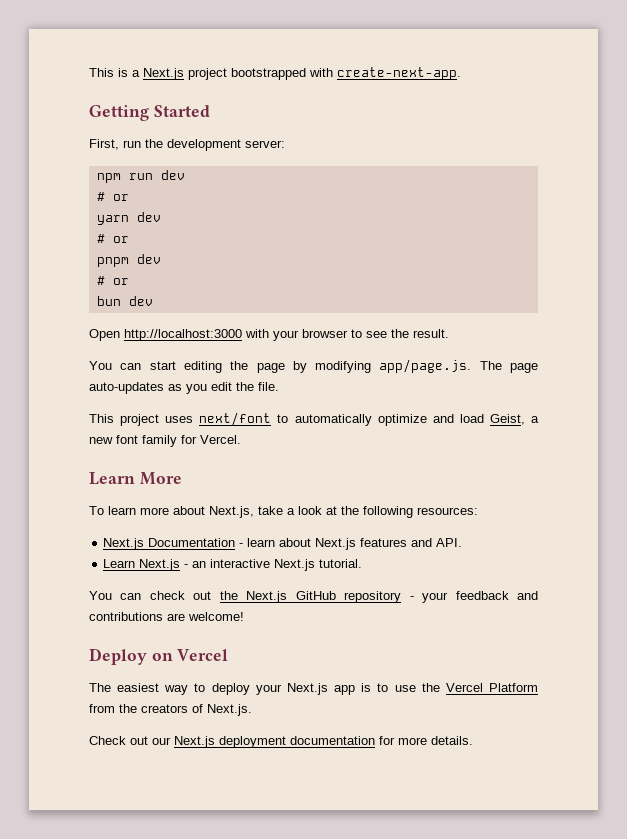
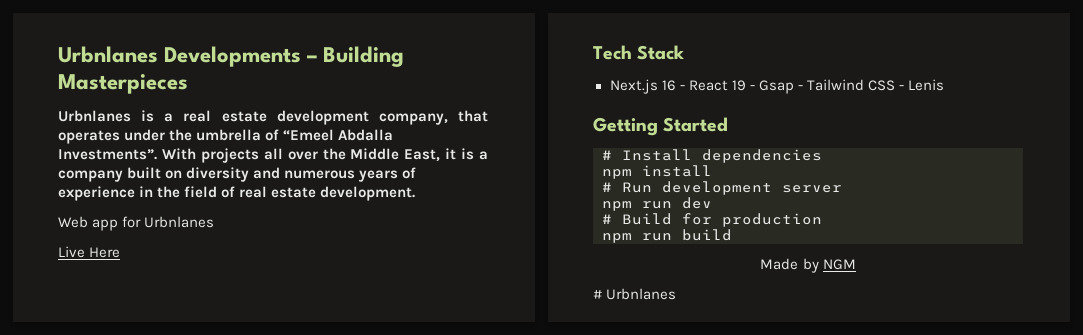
[89,67,461,80] [89,105,210,121] [89,139,285,151] [96,170,185,183] [96,192,129,201] [96,212,161,225] [96,234,129,243] [96,254,161,267] [96,276,129,285] [96,296,153,306] [89,329,449,341] [89,359,538,373] [89,382,279,394] [89,412,540,426] [89,435,241,447] [89,472,182,485] [89,506,478,518] [103,538,463,550] [103,559,363,571] [89,591,538,603] [89,612,244,621] [89,648,229,665] [89,683,538,695] [89,704,252,716] [89,736,473,748] This is a Next.js project bootstrapped with create-next-app. // Getting Started // First, run the development server: // npm run dev // # or // yarn dev // # or // pnpm dev // # or // bun dev // Open http://localhost:3000 with your browser to see the result. // You can start editing the page by modifying app/page.js. The page auto-updates as you edit the file. // This project uses next/font to automatically optimize and load Geist, a new font family for Vercel. // Learn More // To learn more about Next.js, take a look at the following resources: // Next.js Documentation - learn about Next.js features and API. // Learn Next.js - an interactive Next.js tutorial. // You can check out the Next.js GitHub repository - your feedback and contributions are welcome! // Deploy on Vercel // The easiest way to deploy your Next.js app is to use the Vercel Platform from the creators of Next.js. // Check out our Next.js deployment documentation for more details. -> [58,46,405,67] [58,74,188,94] [58,110,489,125] [58,129,394,144] [58,148,488,163] [58,167,417,182] [58,186,416,201] [58,216,215,231] [58,246,121,258] [593,45,685,60] [609,79,945,94] [593,117,729,136] [602,149,822,163] [602,165,712,179] [602,181,842,195] [602,197,712,211] [602,213,822,227] [602,229,732,243] [760,258,856,273] [593,288,677,300] Urbnlanes Developments – Building Masterpieces // Urbnlanes is a real estate development company, that operates under the umbrella of “Emeel Abdalla Investments”. With projects all over the Middle East, it is a company built on diversity and numerous years of experience in the field of real estate development. // Web app for Urbnlanes // Live Here // Tech Stack // Next.js 16 - React 19 - Gsap - Tailwind CSS - Lenis // Getting Started // # Install dependencies // npm install // # Run development server // npm run dev // # Build for production // npm run build // Made by NGM // # Urbnlanes

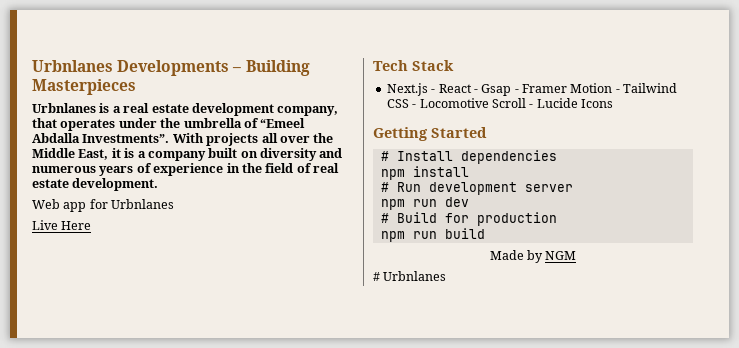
[661,80,676,91] 16 -> (428, 89) none
[731,80,746,91] 19 -> (472, 88) none
[806,79,945,91] Tailwind CSS - Lenis -> [522,83,678,93] [386,98,613,108] Framer Motion - Tailwind CSS - Locomotive Scroll - Lucide Icons

